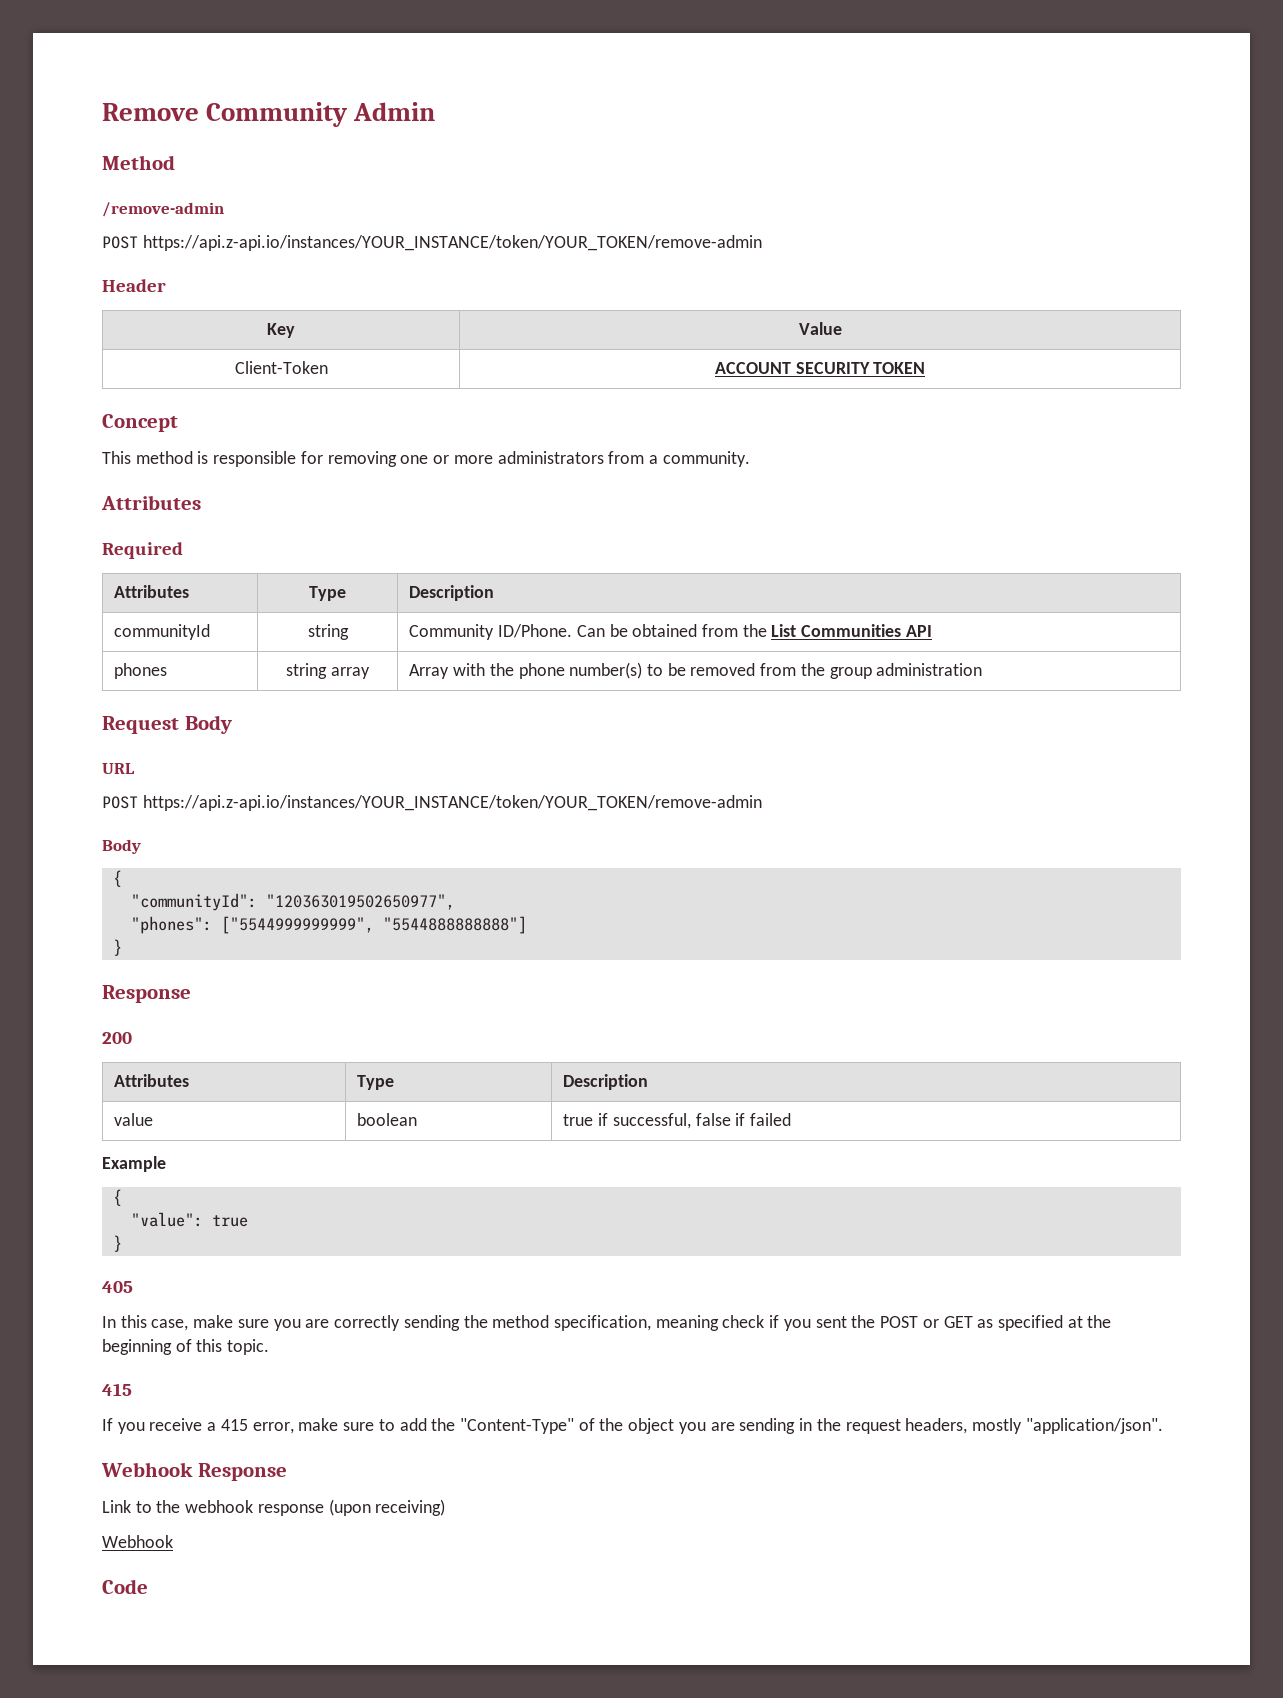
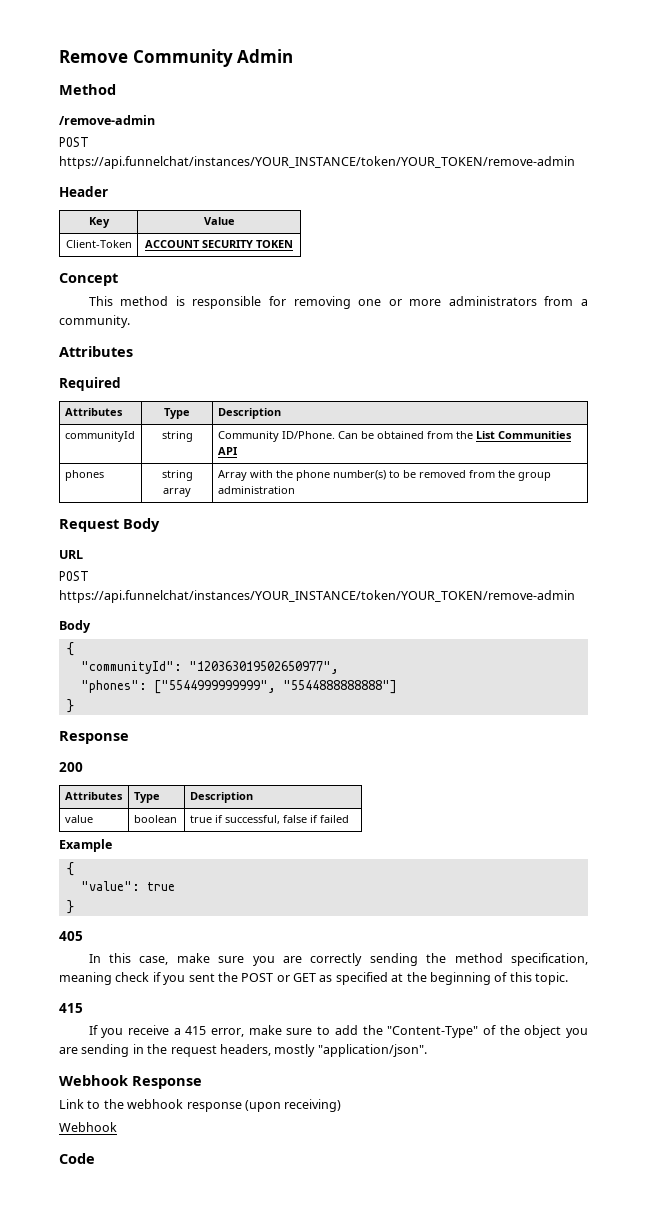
[142,235,762,251] https://api.z-api.io/instances/YOUR_INSTANCE/token/YOUR_TOKEN/remove-admin -> [59,156,575,169] https://api.funnelchat/instances/YOUR_INSTANCE/token/YOUR_TOKEN/remove-admin
[142,795,762,811] https://api.z-api.io/instances/YOUR_INSTANCE/token/YOUR_TOKEN/remove-admin -> [59,590,575,603] https://api.funnelchat/instances/YOUR_INSTANCE/token/YOUR_TOKEN/remove-admin

